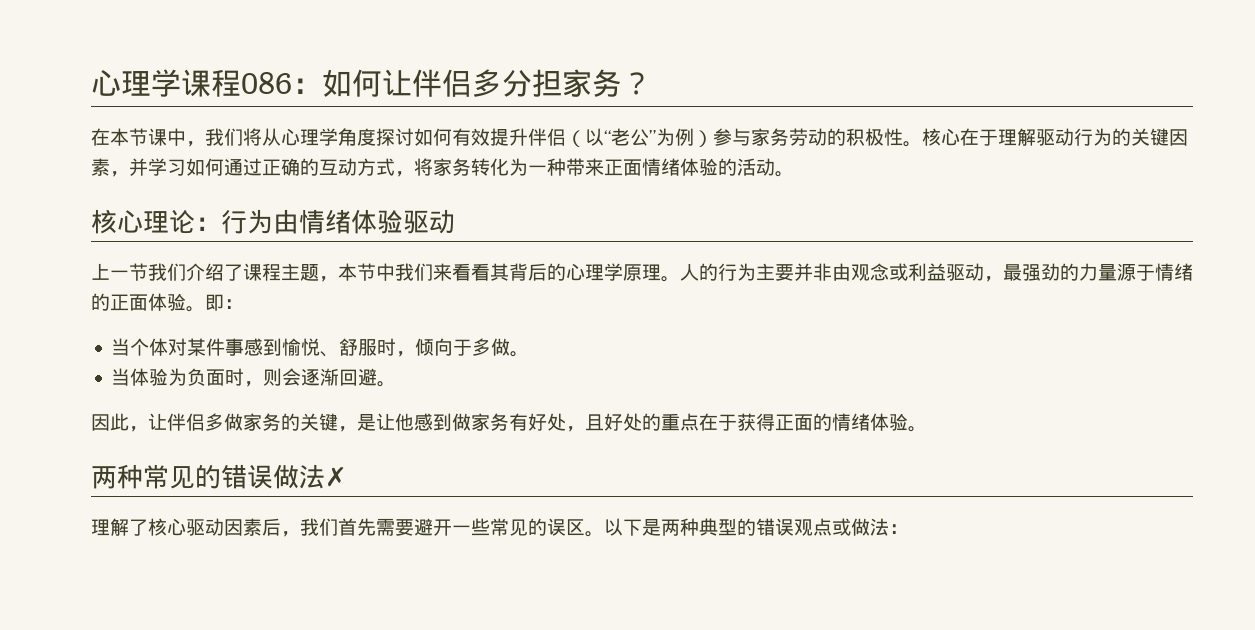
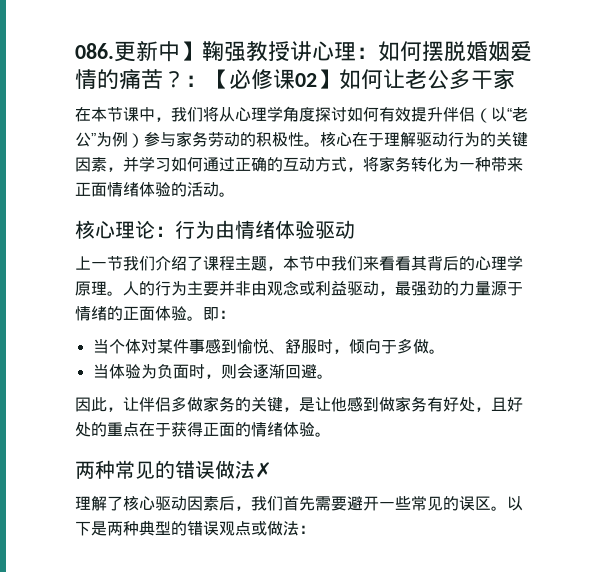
[91,69,652,97] 心理学课程086：如何让伴侣多分担家务？ -> [75,41,532,62] [75,69,515,90] 086.更新中】鞠强教授讲心理：如何摆脱婚姻爱情的痛苦？：【必修课02】如何让老公多干家

